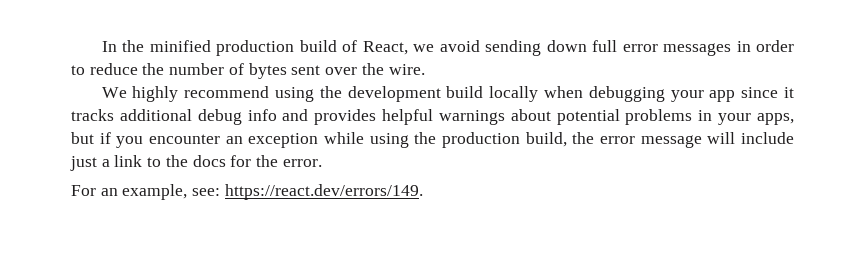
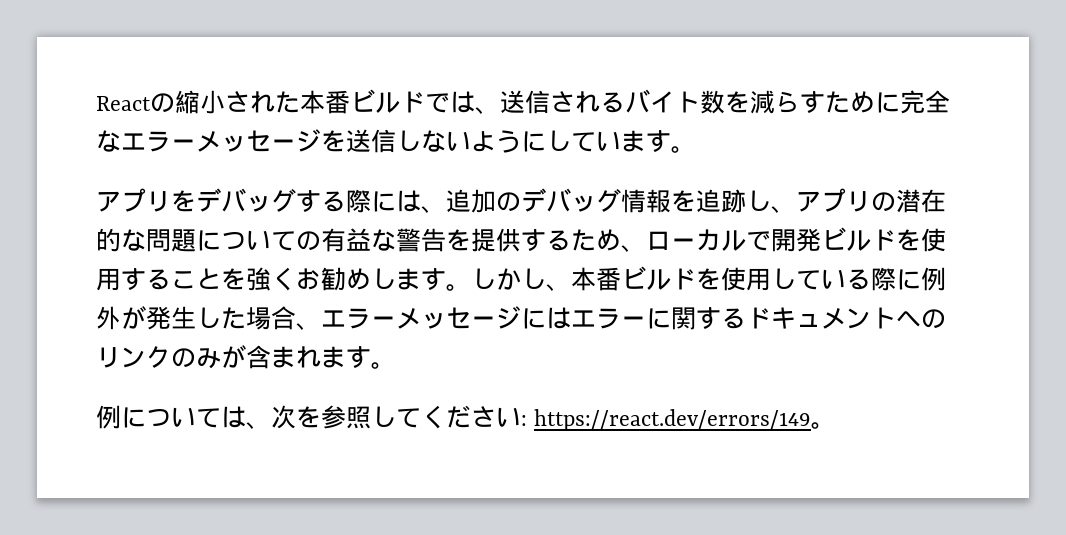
[101,40,794,56] [71,63,425,79] [101,86,795,102] [71,109,794,125] [71,132,794,148] [70,155,322,171] [71,184,423,200] In the minified production build of React, we avoid sending down full error messages in order to reduce the number of bytes sent over the wire. // We highly recommend using the development build locally when debugging your app since it tracks additional debug info and provides helpful warnings about potential problems in your apps, but if you encounter an exception while using the production build, the error message will include just a link to the docs for the error. // For an example, see: https://react.dev/errors/149. -> [96,89,950,114] [96,129,696,153] [96,188,946,213] [96,227,946,252] [96,266,946,291] [96,306,946,330] [96,345,396,369] [96,405,836,431] Reactの縮小された本番ビルドでは、送信されるバイト数を減らすために完全なエラーメッセージを送信しないようにしています。 // アプリをデバッグする際には、追加のデバッグ情報を追跡し、アプリの潜在的な問題についての有益な警告を提供するため、ローカルで開発ビルドを使用することを強くお勧めします。しかし、本番ビルドを使用している際に例外が発生した場合、エラーメッセージにはエラーに関するドキュメントへのリンクのみが含まれます。 // 例については、次を参照してください: https://react.dev/errors/149。

